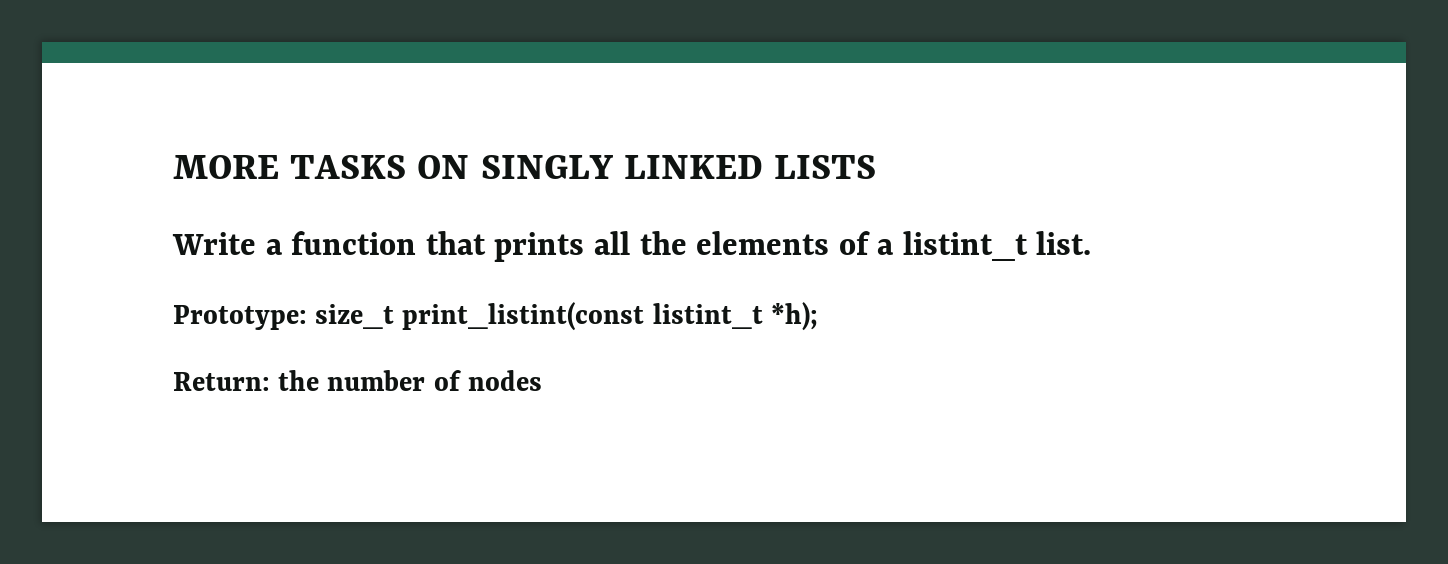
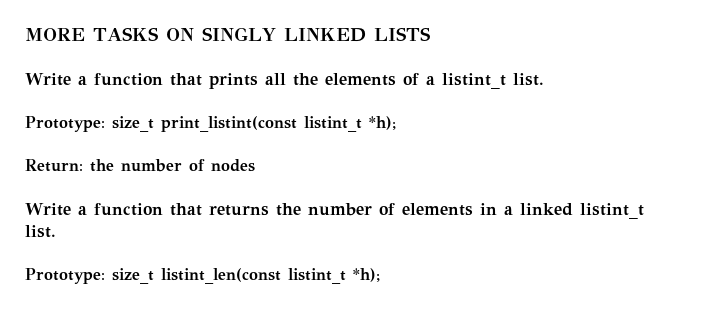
(542, 380) none -> [25,203,644,219] [25,225,56,238] [25,268,380,284] // Write a function that returns the number of elements in a linked listint_t list. // Prototype: size_t listint_len(const listint_t *h);

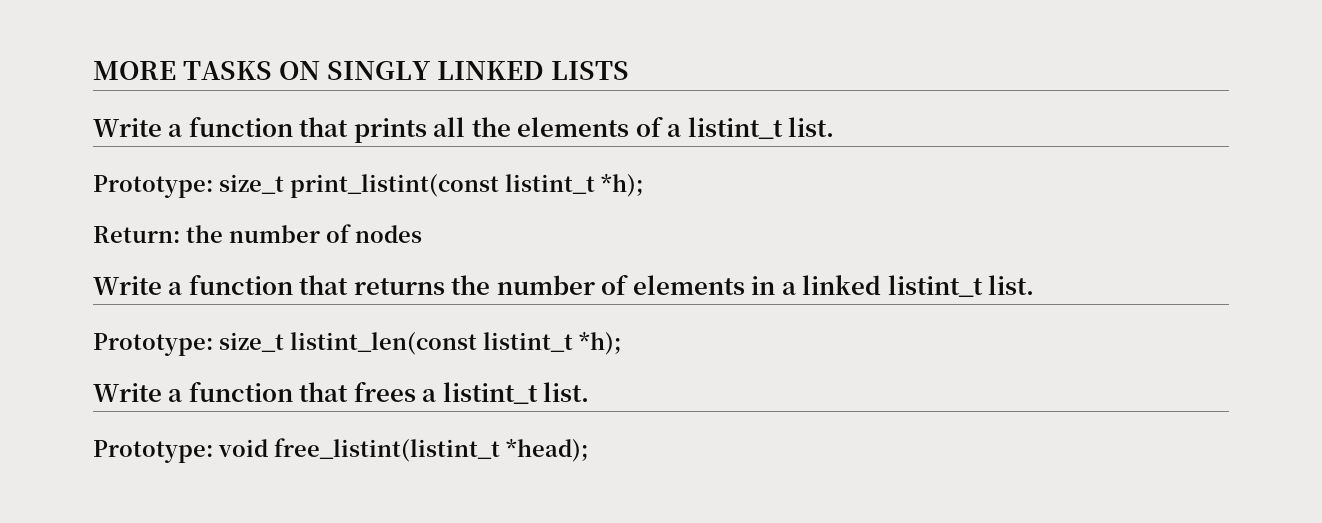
(380, 275) none -> [93,381,590,404] [93,438,588,463] // Write a function that frees a listint_t list. // Prototype: void free_listint(listint_t *head);

